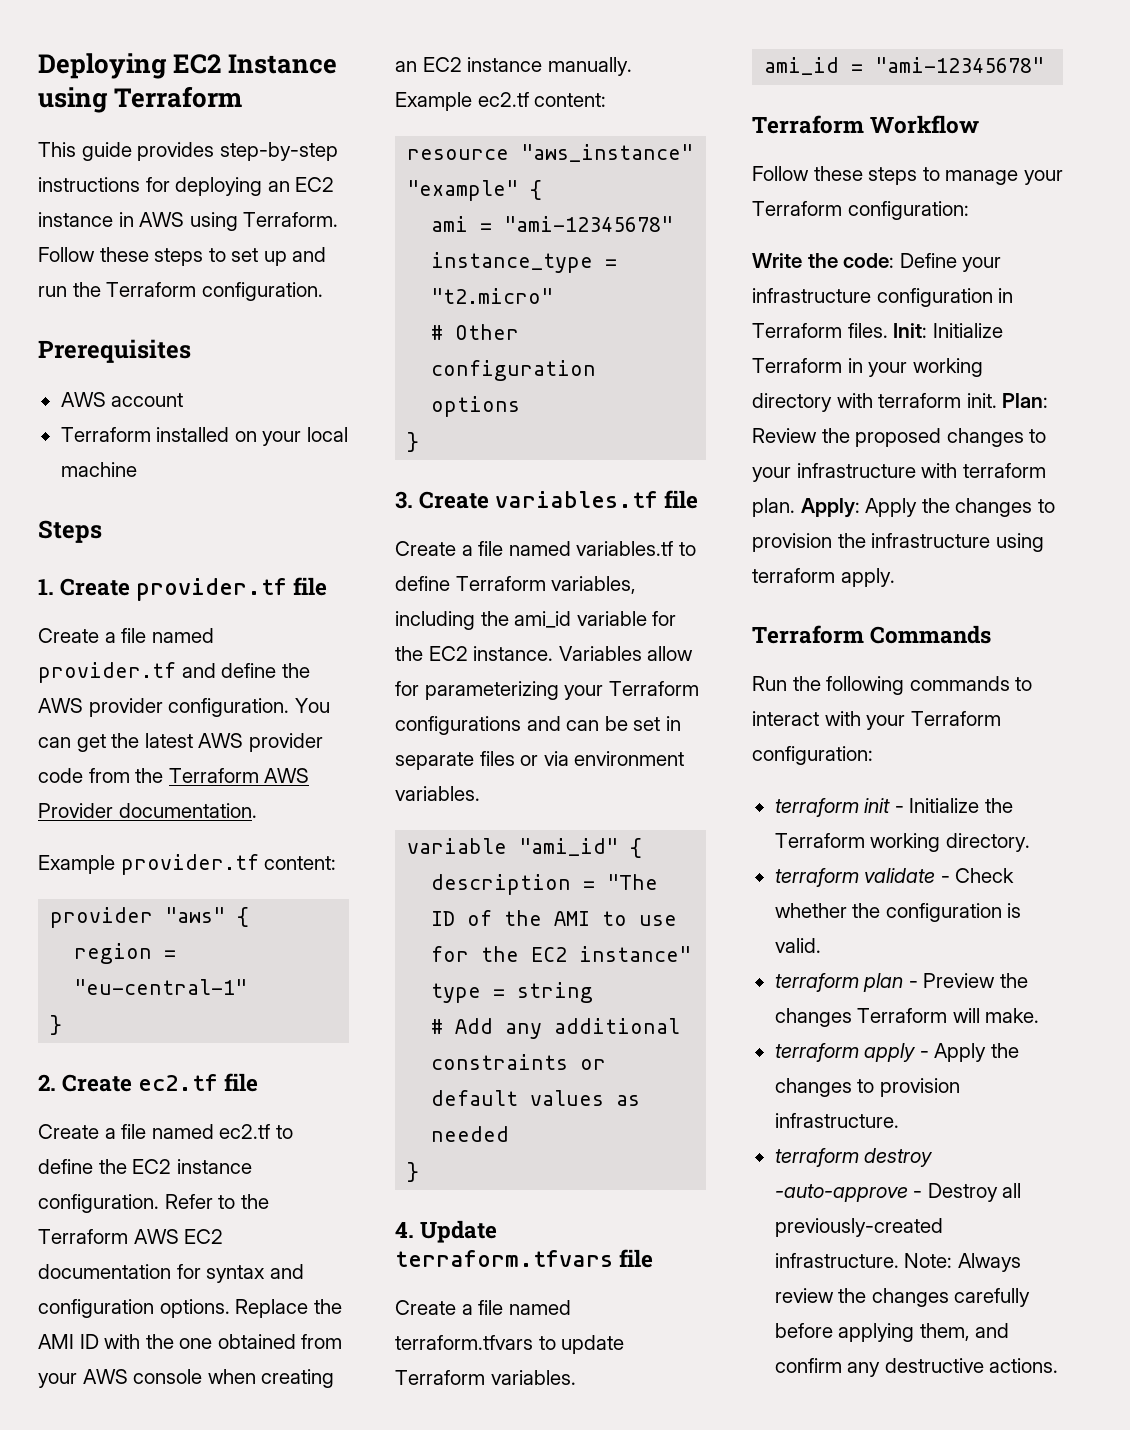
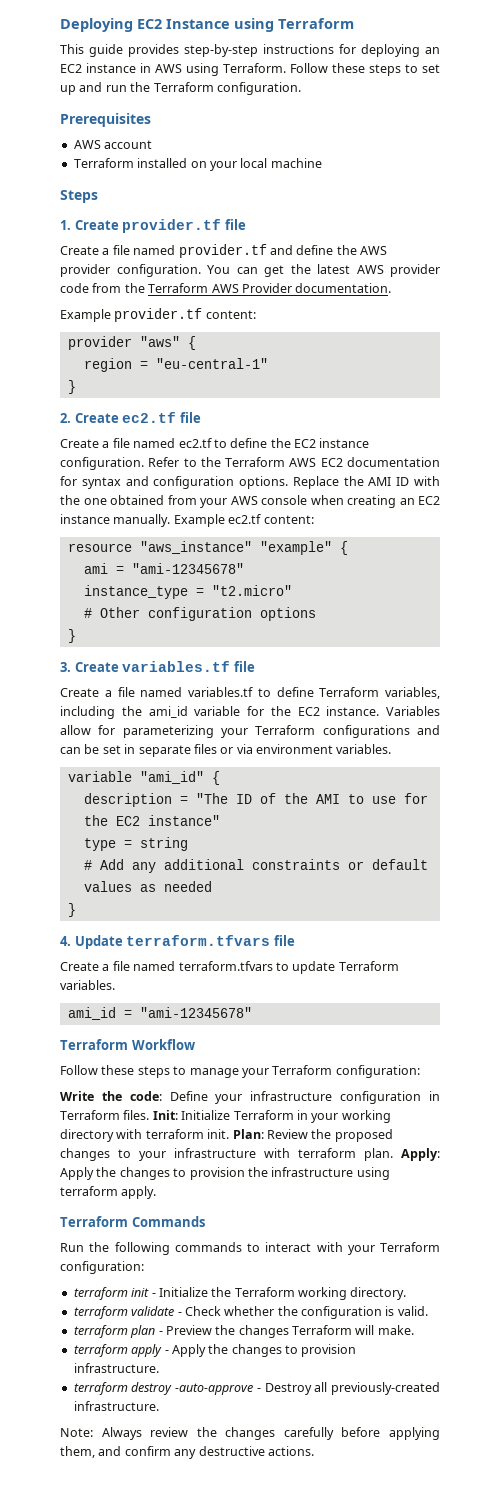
(899, 1260) none -> (159, 1406) //

